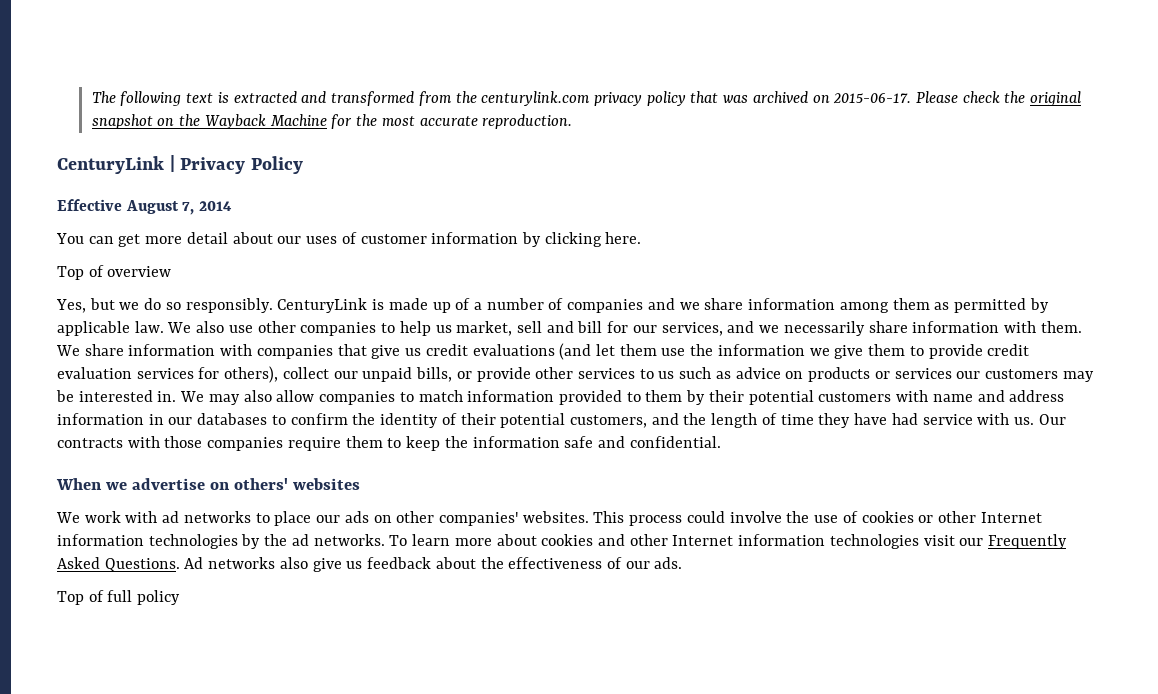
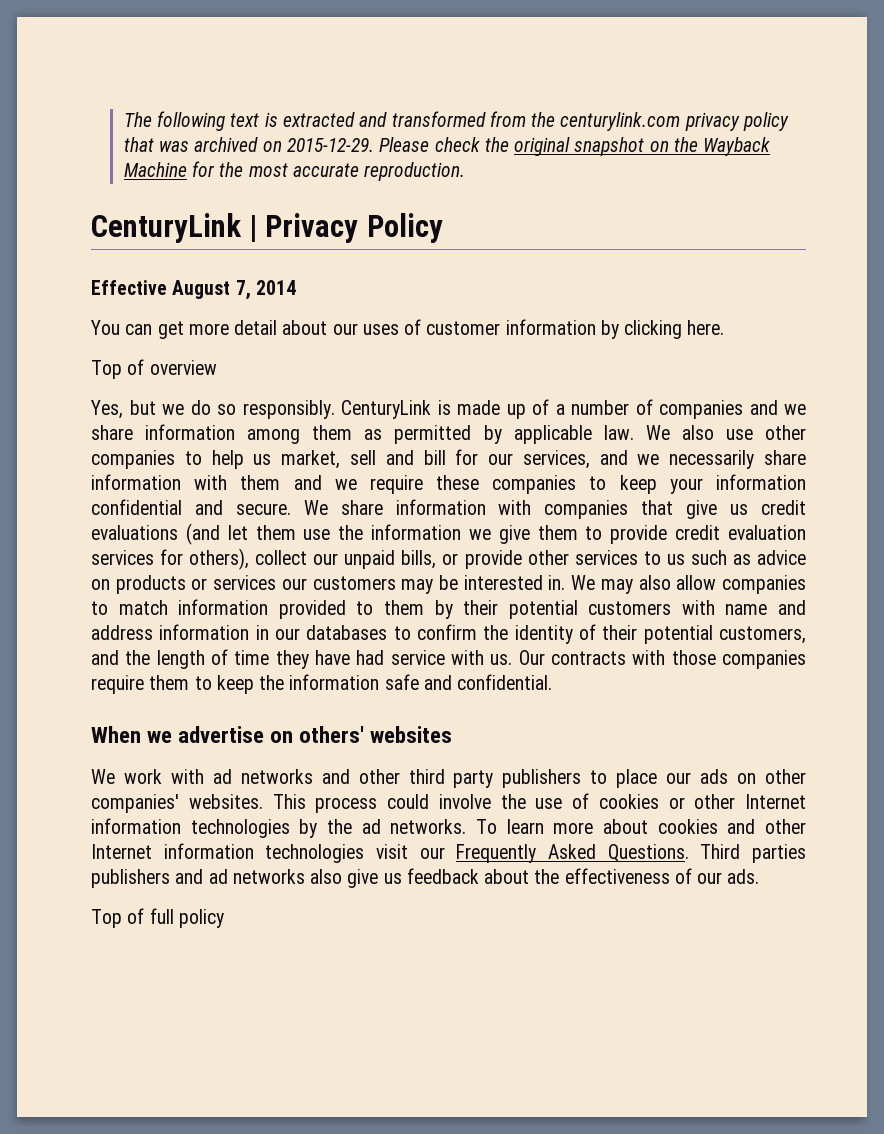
[833,93,912,104] 2015-06-17. -> [287,138,375,152] 2015-12-29.
[1040,321,1082,333] them. -> [240,474,807,494] [91,499,291,515] them and we require these companies to keep your information confidential and secure.
(251, 517) none -> [321,769,582,788] and other third party publishers
[184,557,204,569] Ad -> [700,844,806,863] [91,869,228,888] Third parties publishers and ad

